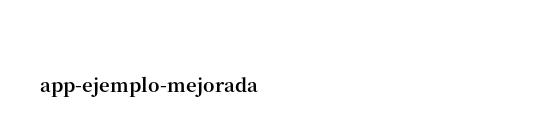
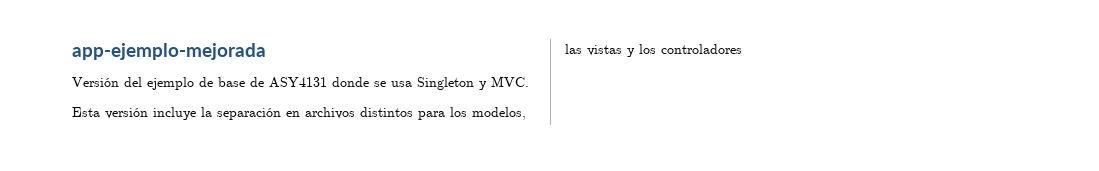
(258, 86) none -> [72,76,529,90] [72,107,526,120] [565,44,742,57] // Versión del ejemplo de base de ASY4131 donde se usa Singleton y MVC. // Esta versión incluye la separación en archivos distintos para los modelos, las vistas y los controladores

